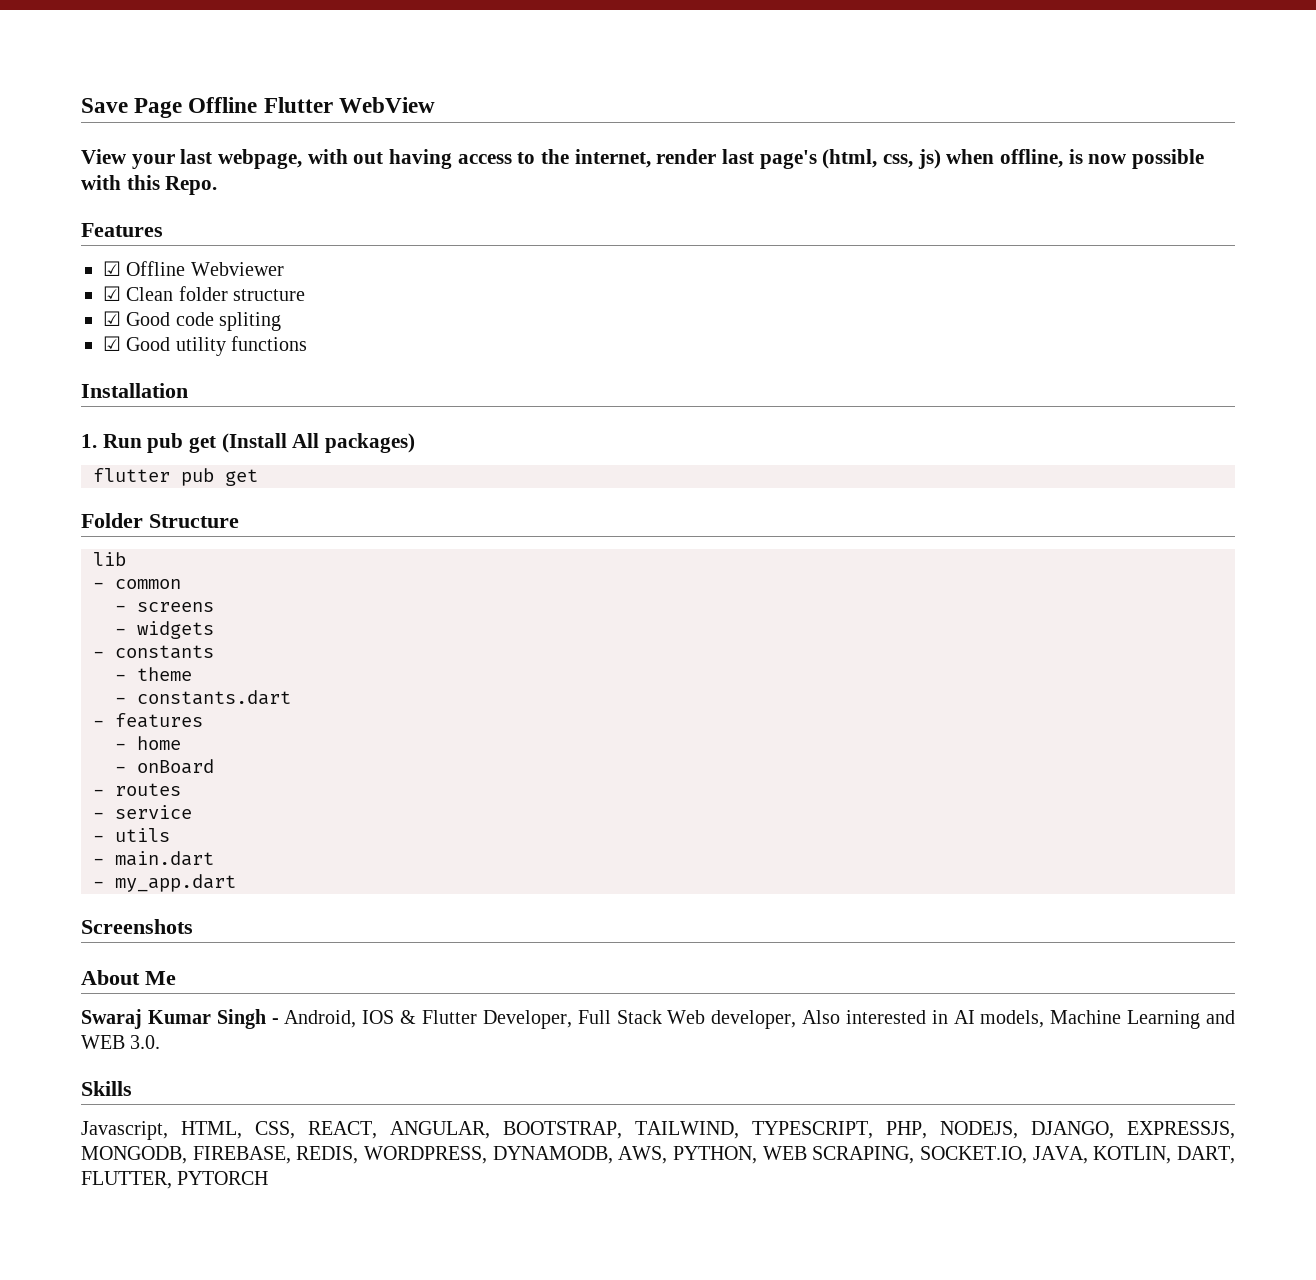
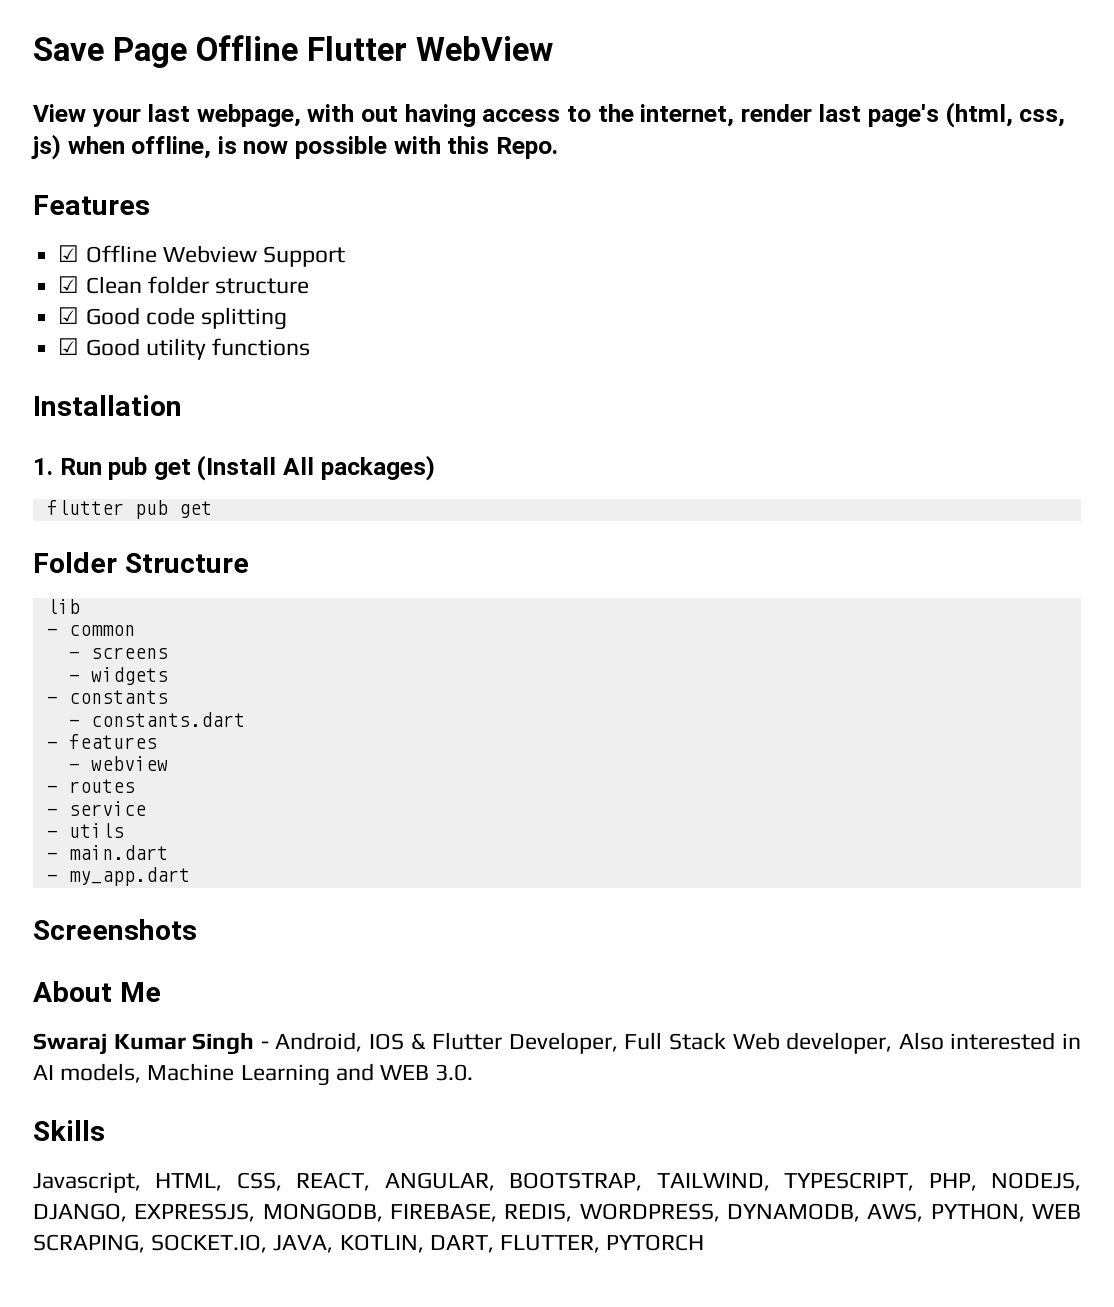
[190,262,284,276] Webviewer -> [162,245,345,267] Webview Support
[219,312,282,331] spliting -> [200,307,287,330] splitting
[115,667,192,681] // - theme -> (168, 697) none
[137,736,181,750] [115,759,214,774] home // - onBoard -> [90,756,168,771] webview

